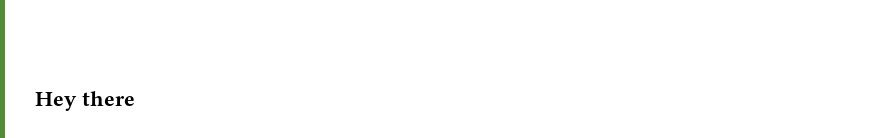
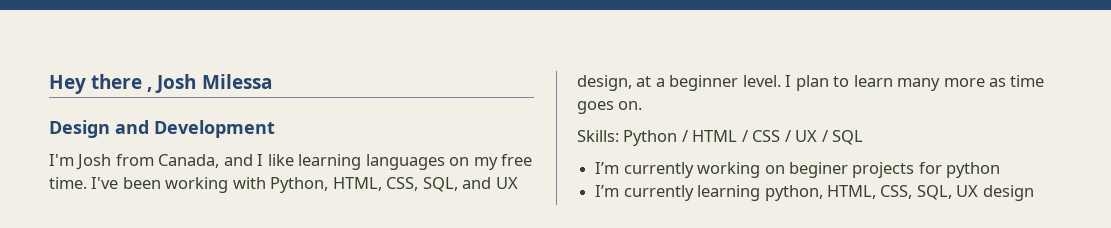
(135, 98) none -> [147,74,272,93] [49,120,275,138] [49,154,533,170] [49,177,518,193] [577,75,1045,91] [577,101,643,114] [577,130,864,146] [595,162,1001,178] [595,185,1034,201] , Josh Milessa // Design and Development // I'm Josh from Canada, and I like learning languages on my free time. I've been working with Python, HTML, CSS, SQL, and UX design, at a beginner level. I plan to learn many more as time goes on. // Skills: Python / HTML / CSS / UX / SQL // I’m currently working on beginer projects for python // I’m currently learning python, HTML, CSS, SQL, UX design

